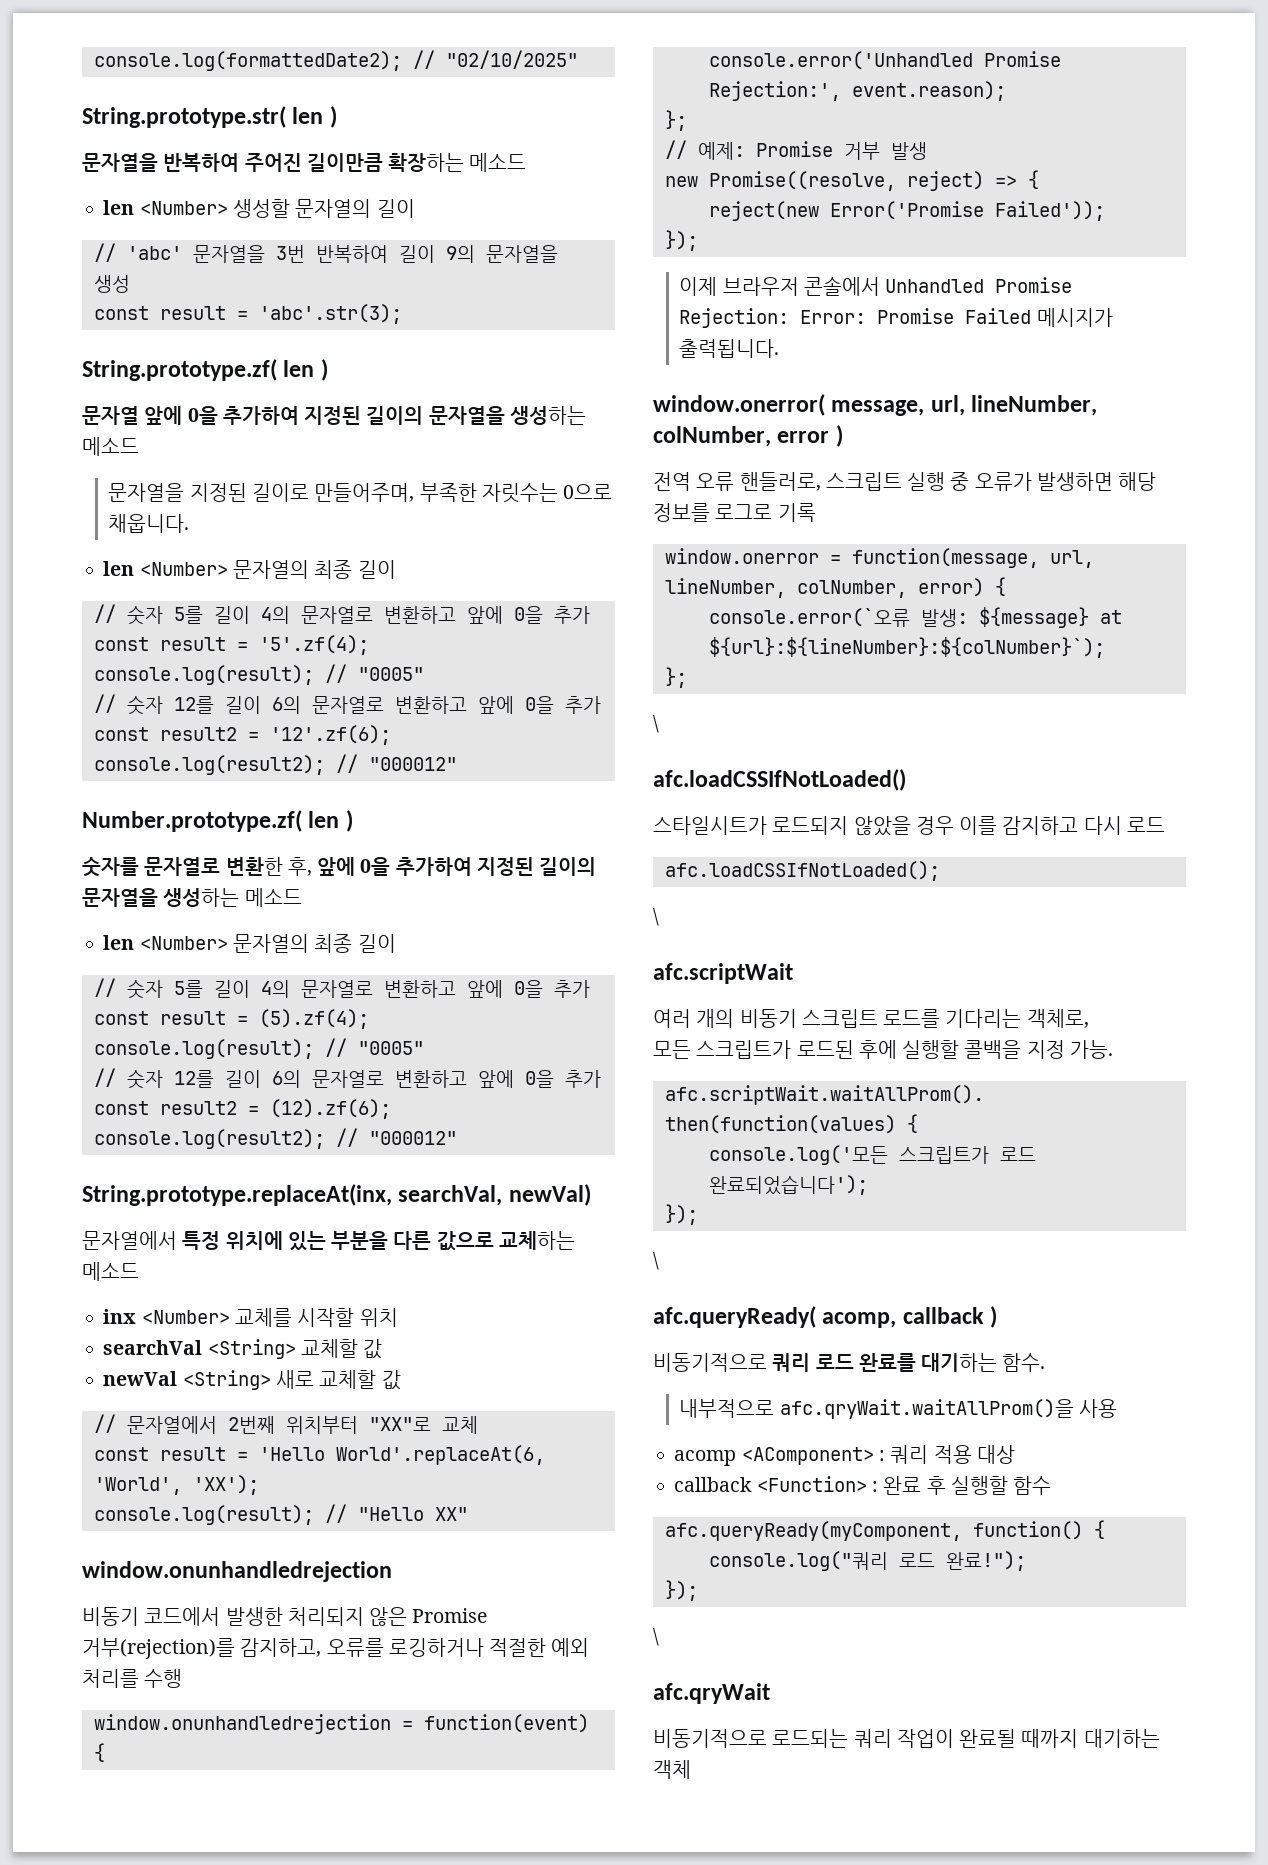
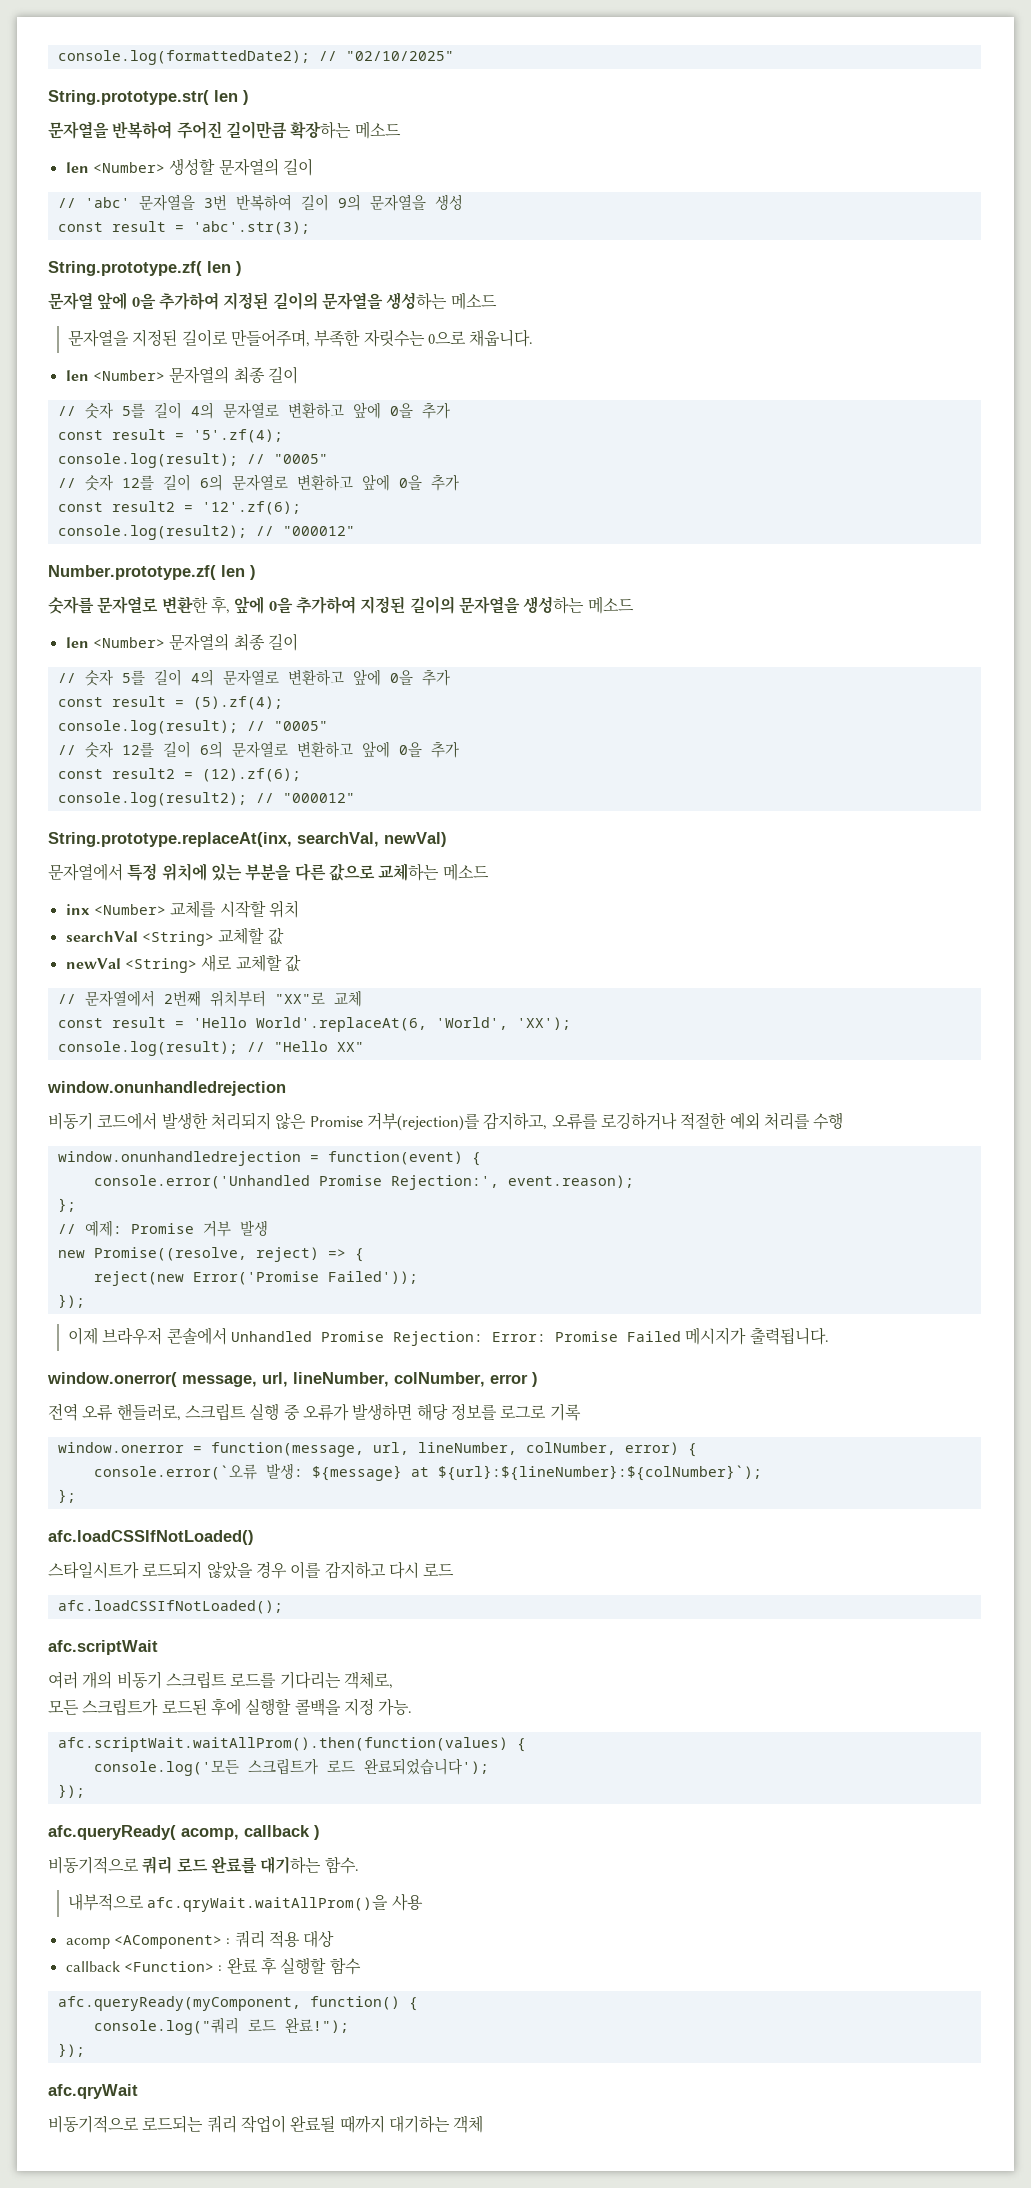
[653,715,659,733] // \ -> (76, 1496) none
[653,908,659,926] // \ -> (283, 1607) none
[653,1252,659,1270] // \ -> (85, 1791) none
[653,1628,659,1646] // \ -> (85, 2050) none

